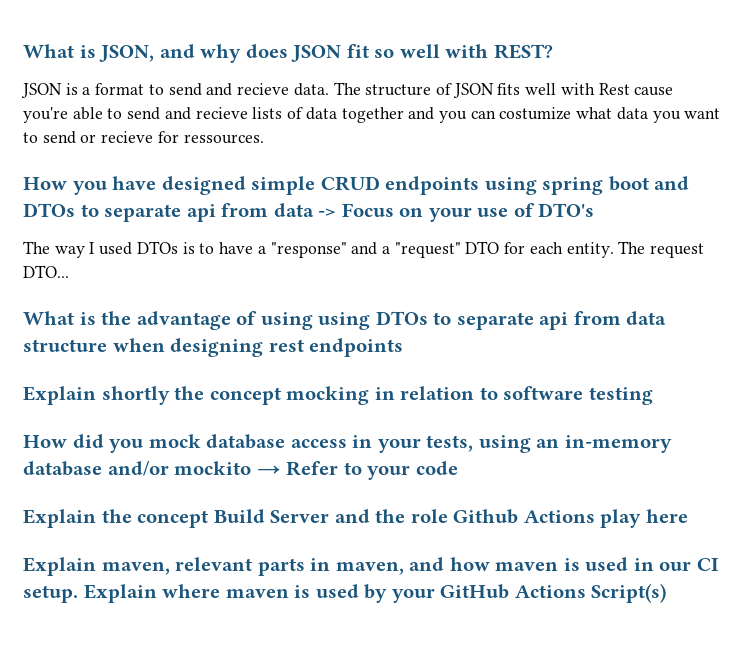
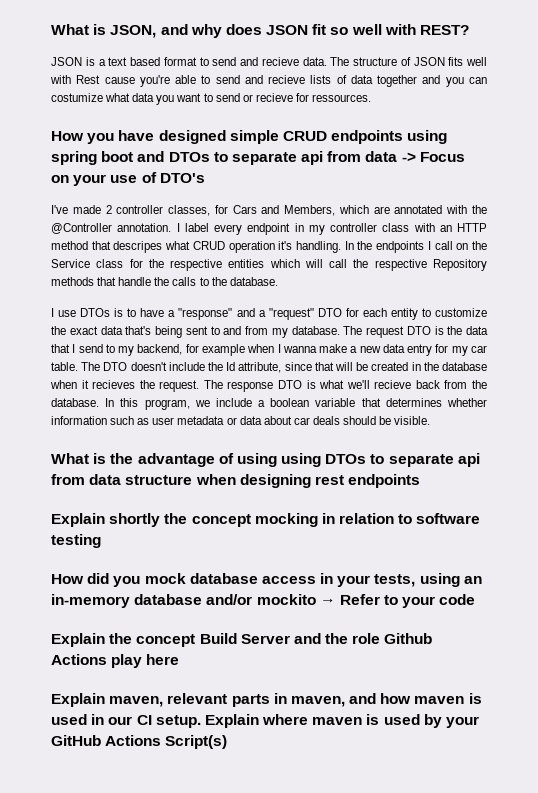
(91, 91) none -> [108,57,160,66] text based
[23,241,133,258] The way I used -> [51,205,488,216] [51,223,487,235] [51,241,488,253] [51,259,487,271] [51,277,278,286] [51,308,77,317] I've made 2 controller classes, for Cars and Members, which are annotated with the @Controller annotation. I label every endpoint in my controller class with an HTTP method that descripes what CRUD operation it's handling. In the endpoints I call on the Service class for the respective entities which will call the respective Repository methods that handle the calls to the database. // I use
[566,241,705,258] [23,265,69,278] entity. The request DTO... -> [390,308,487,320] [51,326,488,338] [51,344,487,356] [51,362,487,373] [50,380,487,392] [51,398,487,410] [51,416,431,425] entity to customize the exact data that's being sent to and from my database. The request DTO is the data that I send to my backend, for example when I wanna make a new data entry for my car table. The DTO doesn't include the Id attribute, since that will be created in the database when it recieves the request. The response DTO is what we'll recieve back from the database. In this program, we include a boolean variable that determines whether information such as user metadata or data about car deals should be visible.

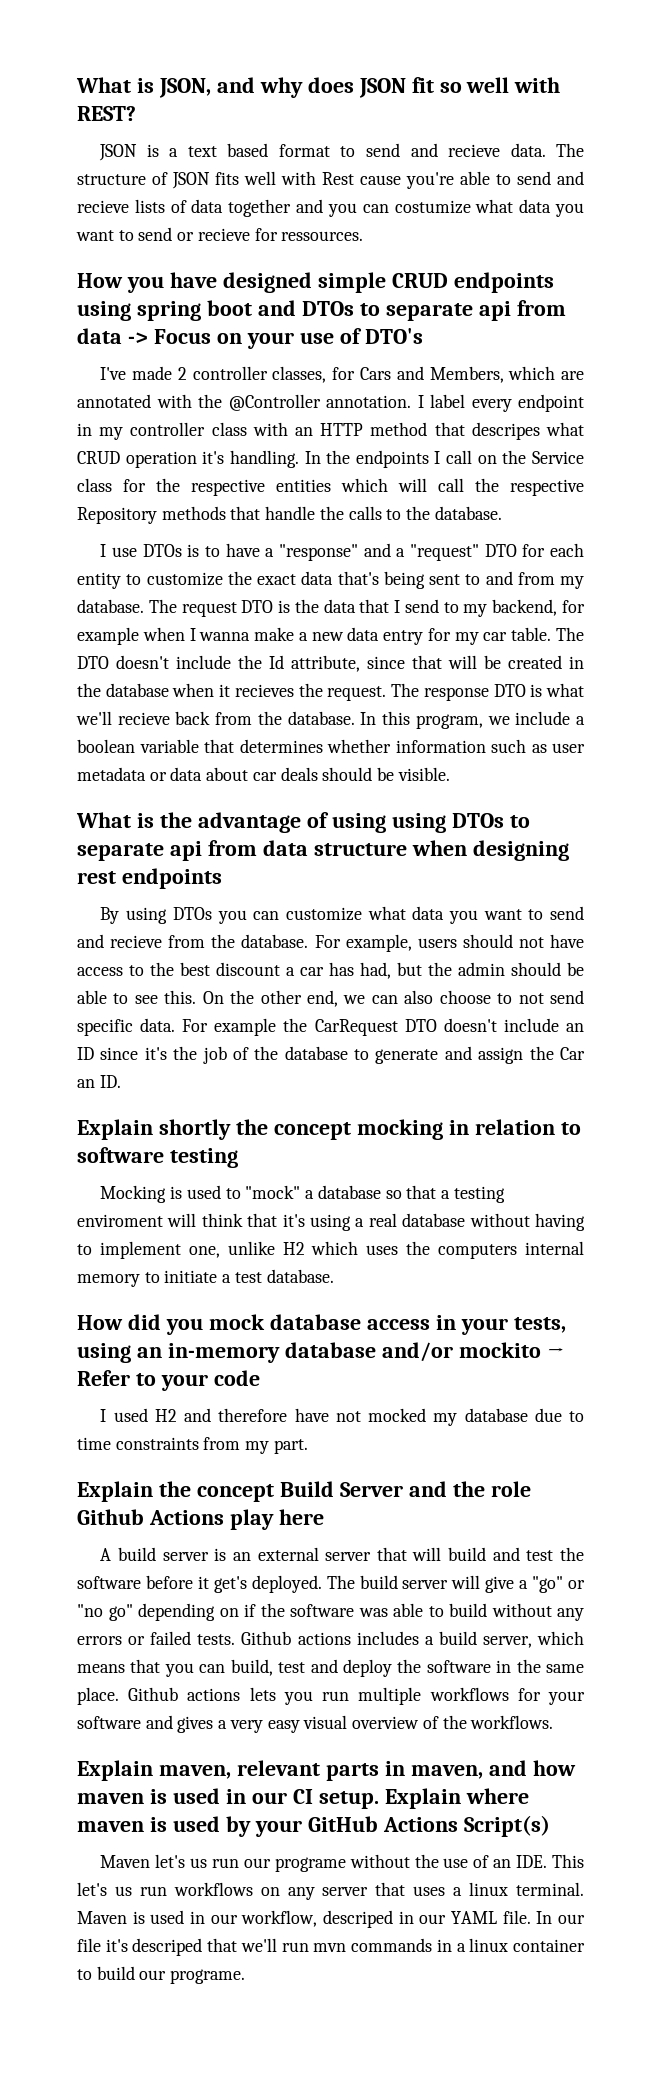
(421, 481) none -> [100,906,584,924] [77,934,585,952] [77,962,584,979] [77,990,585,1007] [77,1018,584,1036] [77,1046,585,1064] [77,1075,121,1088] // By using DTOs you can customize what data you want to send and recieve from the database. For example, users should not have access to the best discount a car has had, but the admin should be able to see this. On the other end, we can also choose to not send specific data. For example the CarRequest DTO doesn't include an ID since it's the job of the database to generate and assign the Car an ID.
(101, 541) none -> [100,1185,505,1203] [77,1213,585,1231] [77,1241,585,1259] [77,1269,334,1287] // Mocking is used to "mock" a database so that a testing enviroment will think that it's using a real database without having to implement one, unlike H2 which uses the computers internal memory to initiate a test database.
(476, 599) none -> [100,1408,584,1426] [77,1437,308,1454] // I used H2 and therefore have not mocked my database due to time constraints from my part.
(180, 659) none -> [100,1547,585,1561] [77,1575,586,1593] [77,1603,584,1621] [77,1631,585,1648] [77,1659,585,1677] [77,1687,585,1705] [77,1715,554,1733] // A build server is an external server that will build and test the software before it get's deployed. The build server will give a "go" or "no go" depending on if the software was able to build without any errors or failed tests. Github actions includes a build server, which means that you can build, test and deploy the software in the same place. Github actions lets you run multiple workflows for your software and gives a very easy visual overview of the workflows.
(228, 742) none -> [100,1854,585,1872] [77,1882,585,1900] [77,1910,586,1928] [77,1938,586,1956] [77,1966,246,1984] // Maven let's us run our programe without the use of an IDE. This let's us run workflows on any server that uses a linux terminal. Maven is used in our workflow, descriped in our YAML file. In our file it's descriped that we'll run mvn commands in a linux container to build our programe.

